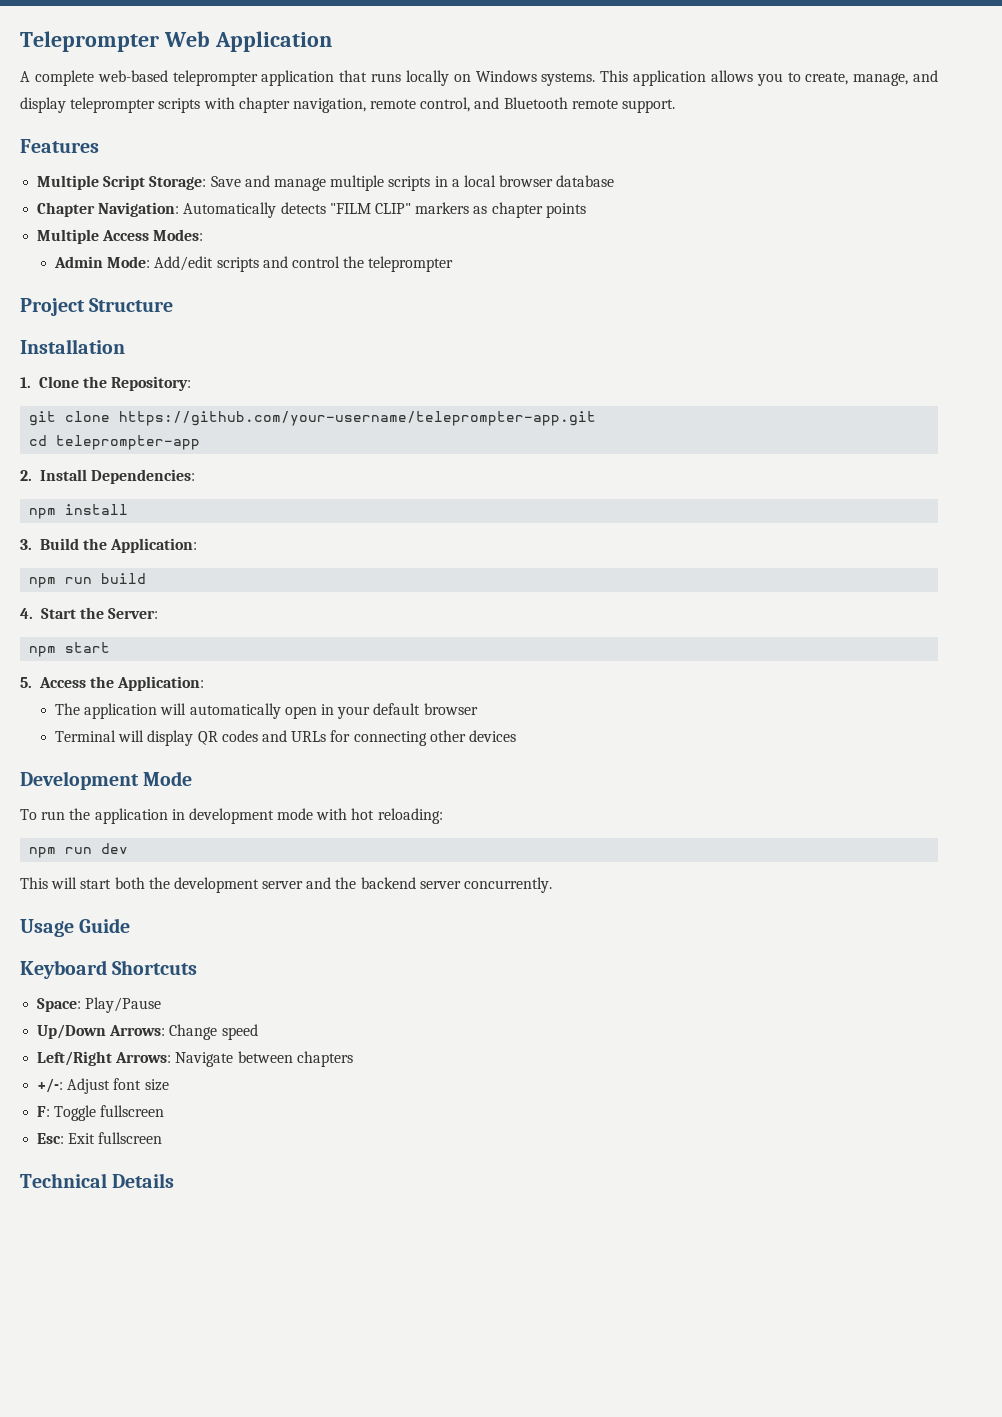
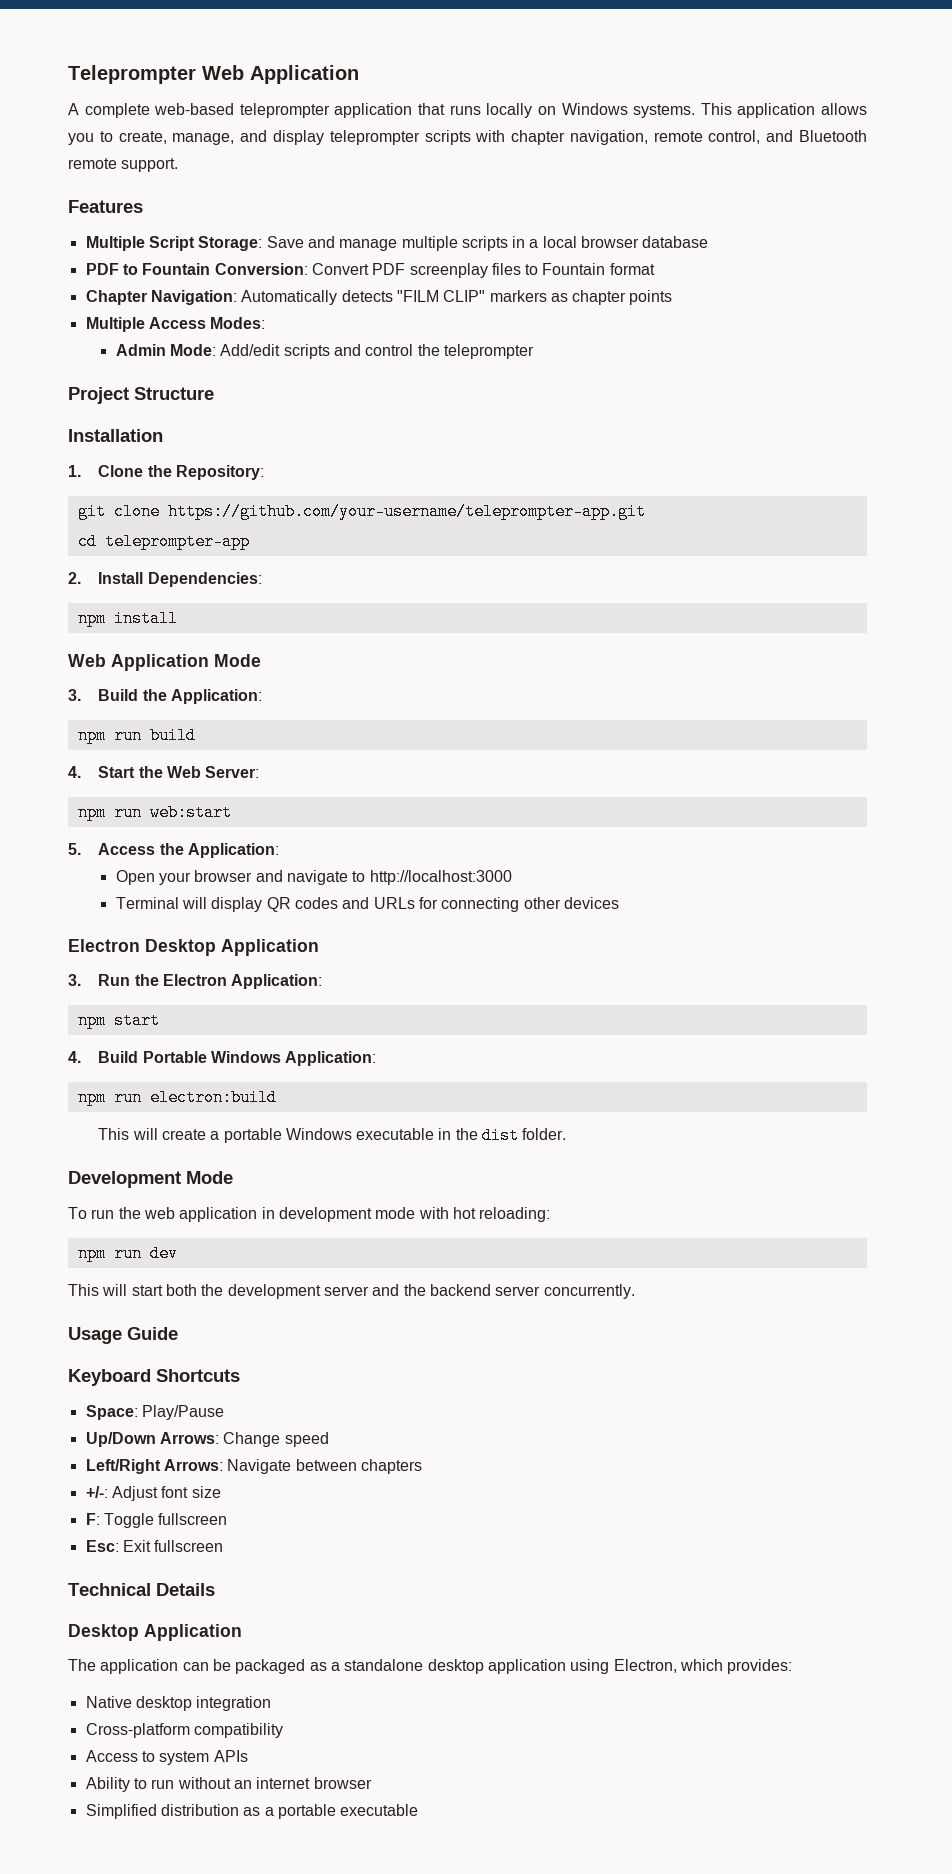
(615, 181) none -> [85,263,655,278] // PDF to Fountain Conversion: Convert PDF screenplay files to Fountain format
(129, 509) none -> [68,654,261,671] // Web Application Mode
(104, 613) none -> [166,766,201,778] Web
[65,642,111,653] start -> [113,804,232,821] run web:start
[55,703,478,719] The application will automatically open in your default browser -> [115,870,512,885] Open your browser and navigate to http://localhost:3000
(516, 736) none -> [68,939,319,956] [68,974,323,989] [77,1012,160,1029] [68,1051,377,1066] [77,1089,277,1106] [98,1127,567,1144] // Electron Desktop Application // 3. Run the Electron Application: // npm start // 4. Build Portable Windows Application: // npm run electron:build // This will create a portable Windows executable in the dist folder.
(91, 814) none -> [143,1207,175,1219] web
(175, 1180) none -> [68,1624,242,1641] [68,1659,793,1674] [85,1696,272,1711] [85,1723,283,1738] [85,1750,248,1765] [85,1777,372,1792] [85,1804,419,1819] // Desktop Application // The application can be packaged as a standalone desktop application using Electron, which provides: // Native desktop integration // Cross-platform compatibility // Access to system APIs // Ability to run without an internet browser // Simplified distribution as a portable executable

